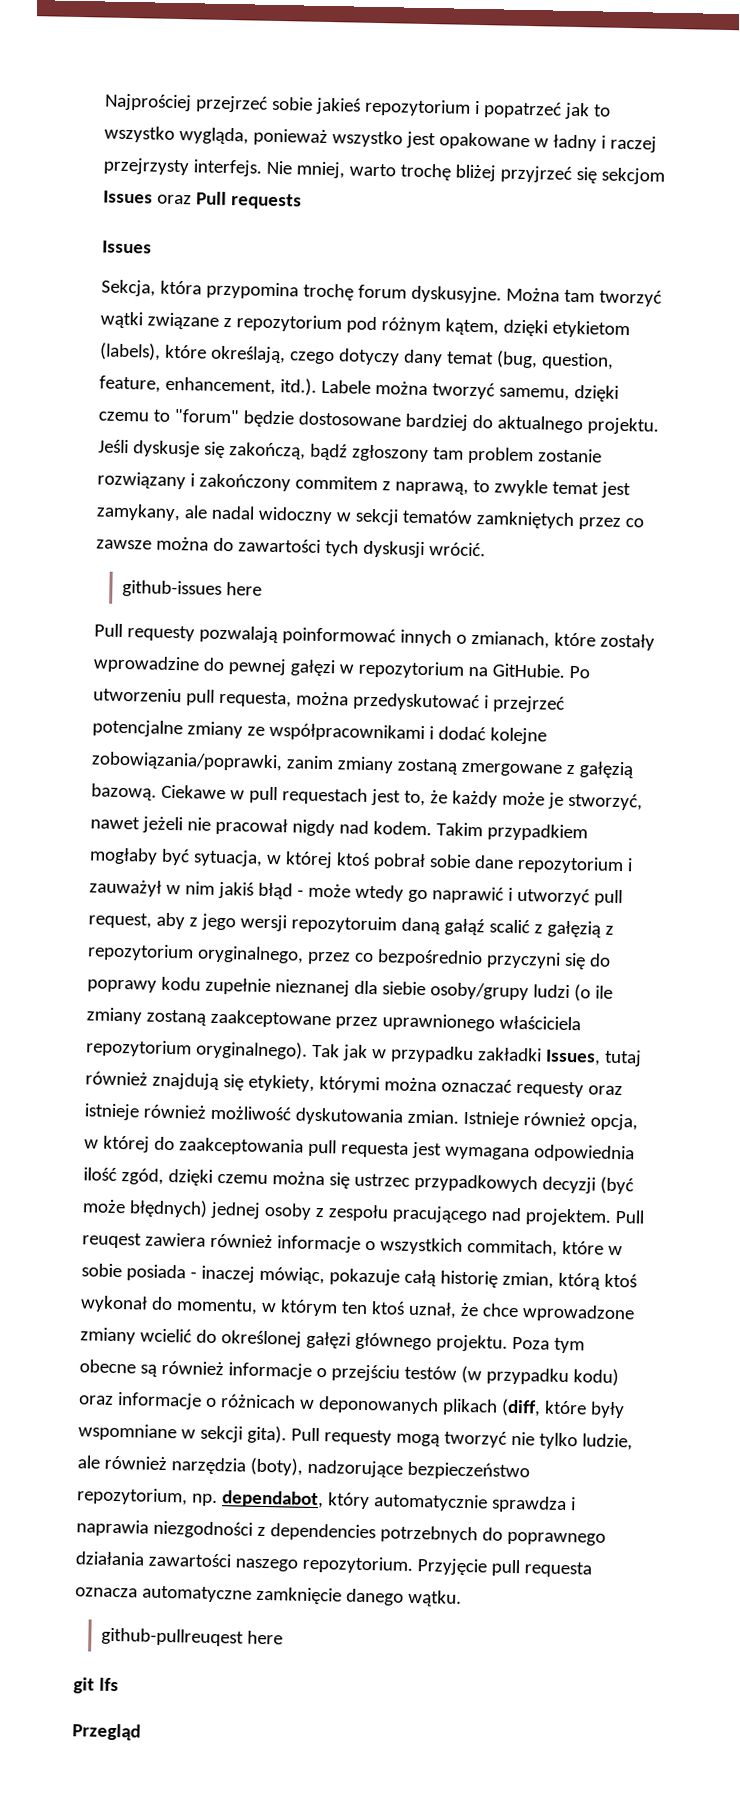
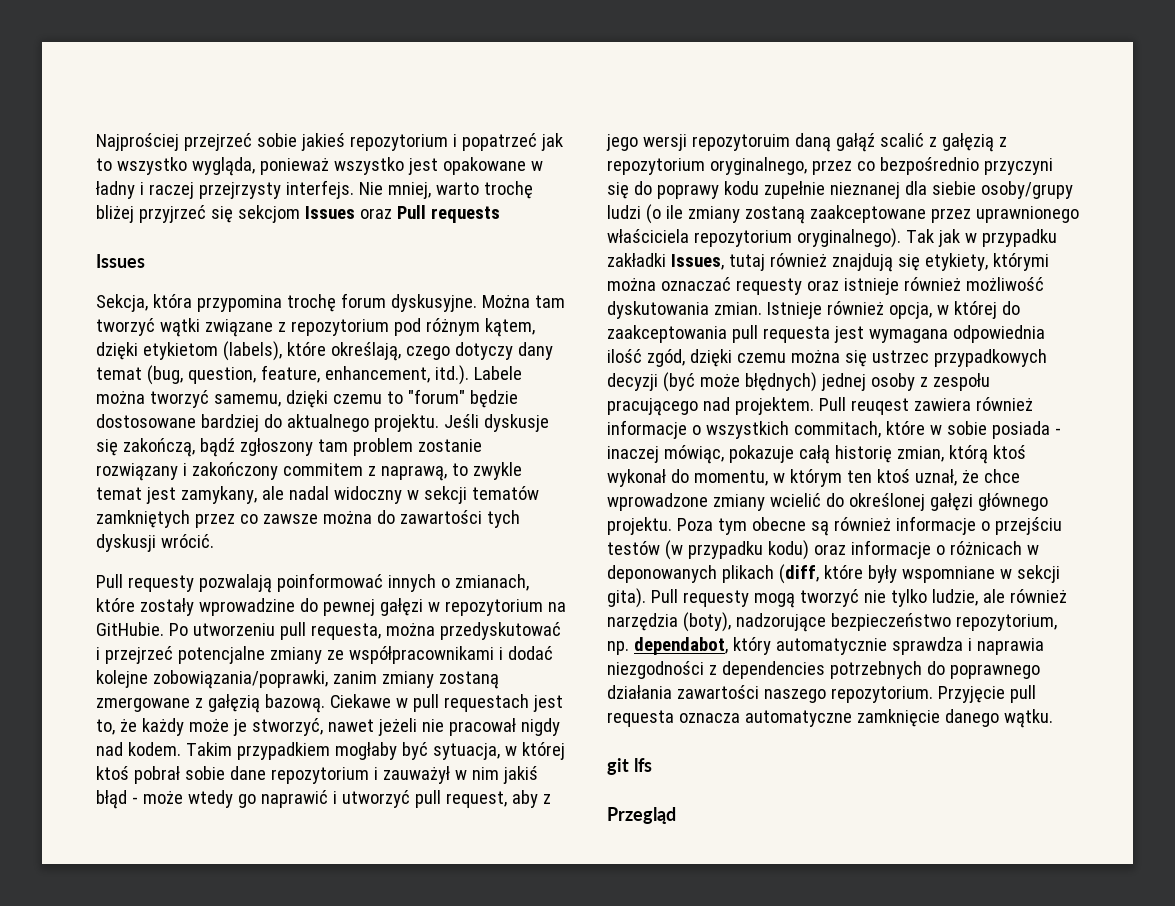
[122,579,263,598] // github-issues here -> (214, 541) none
[101,1627,284,1647] // github-pullreuqest here -> (1053, 718) none

